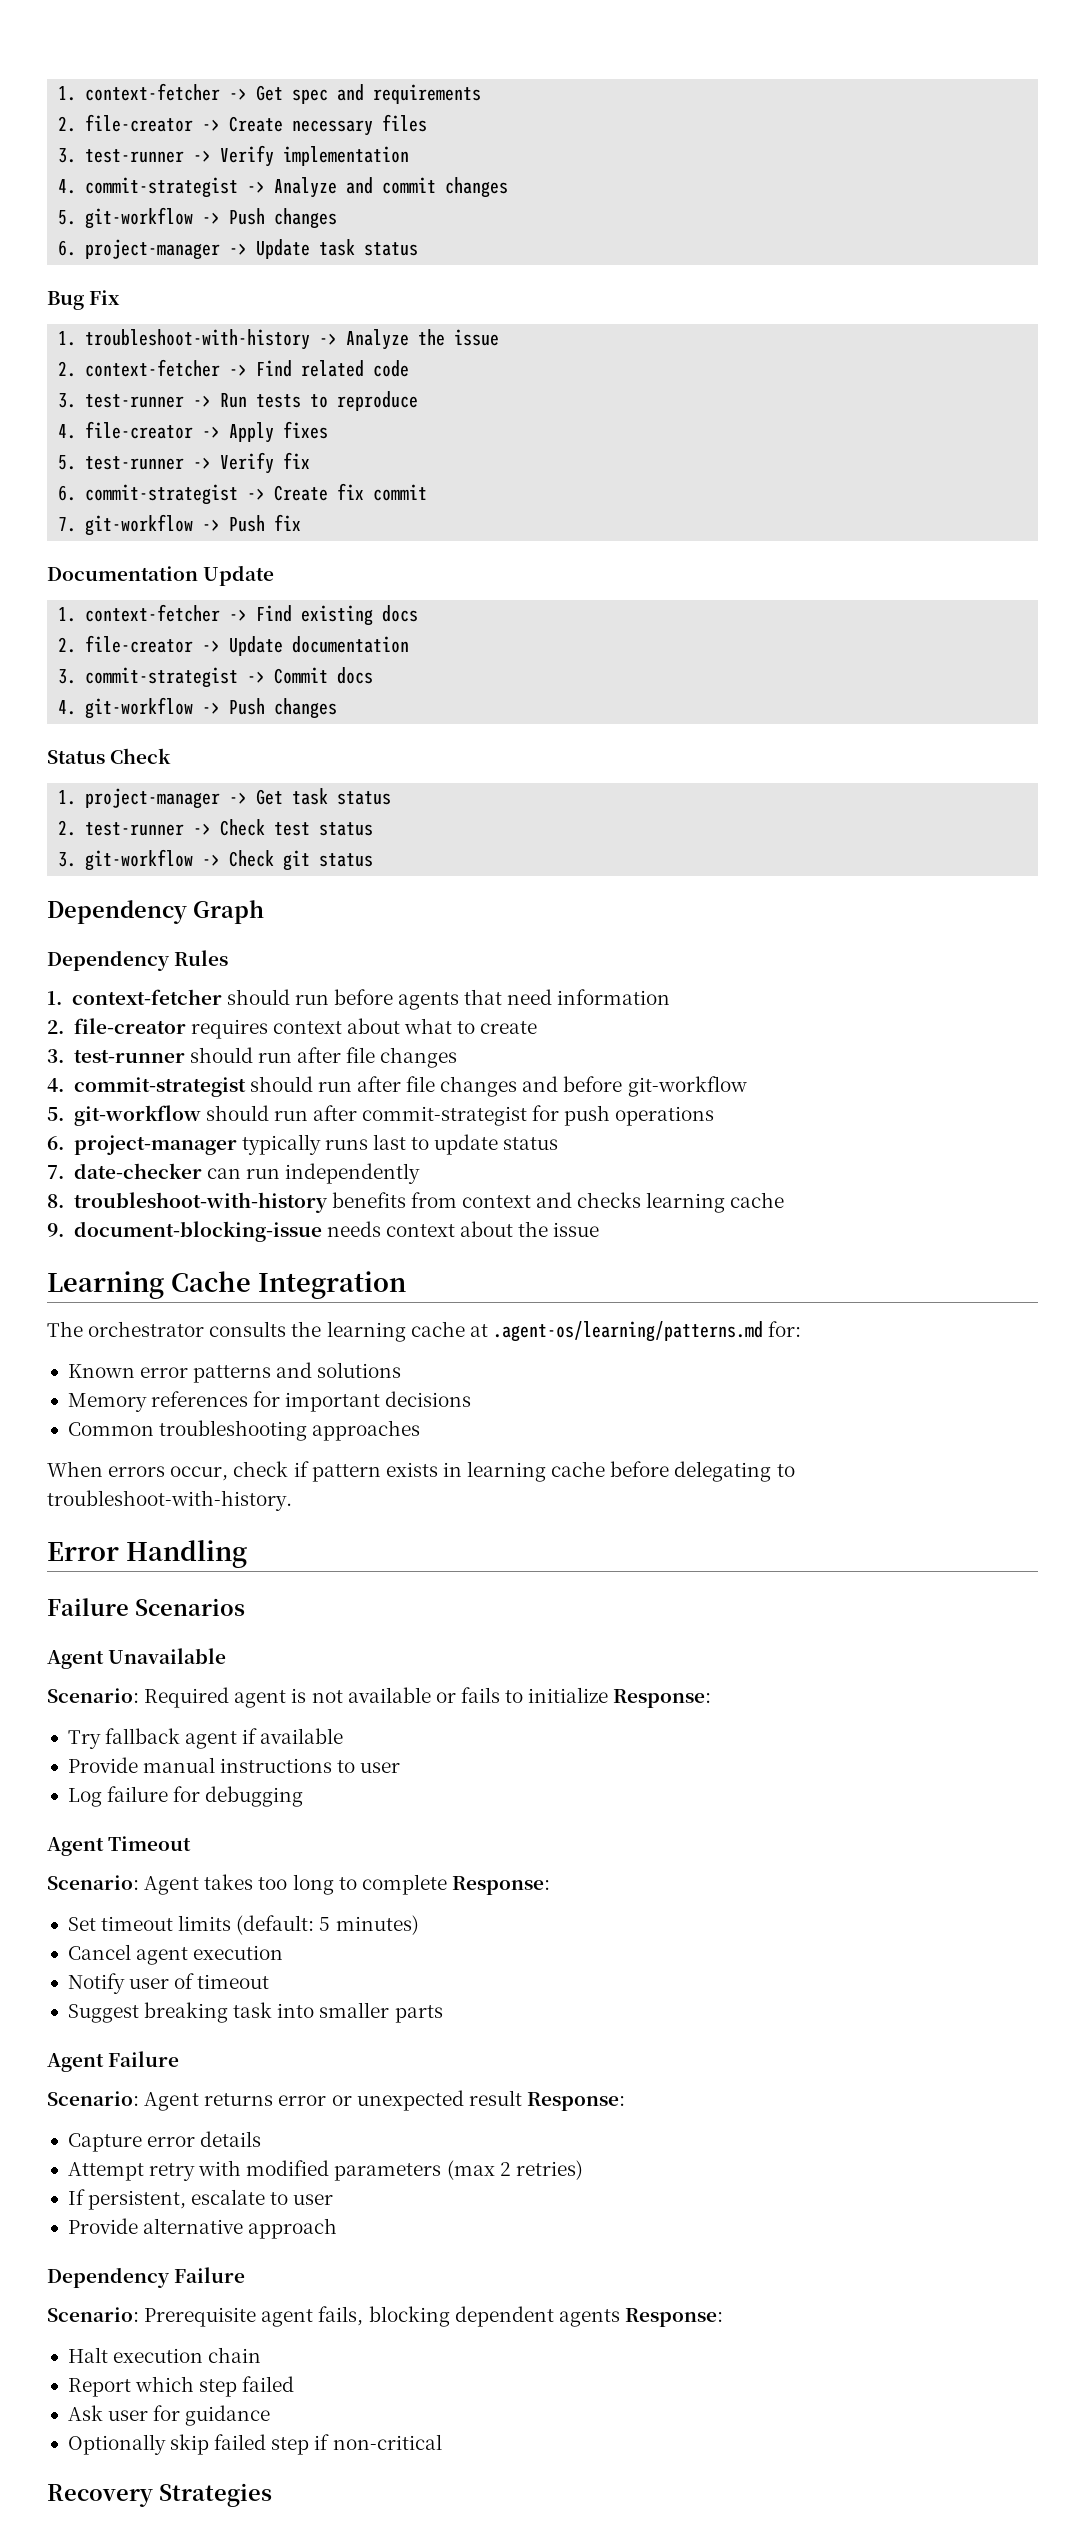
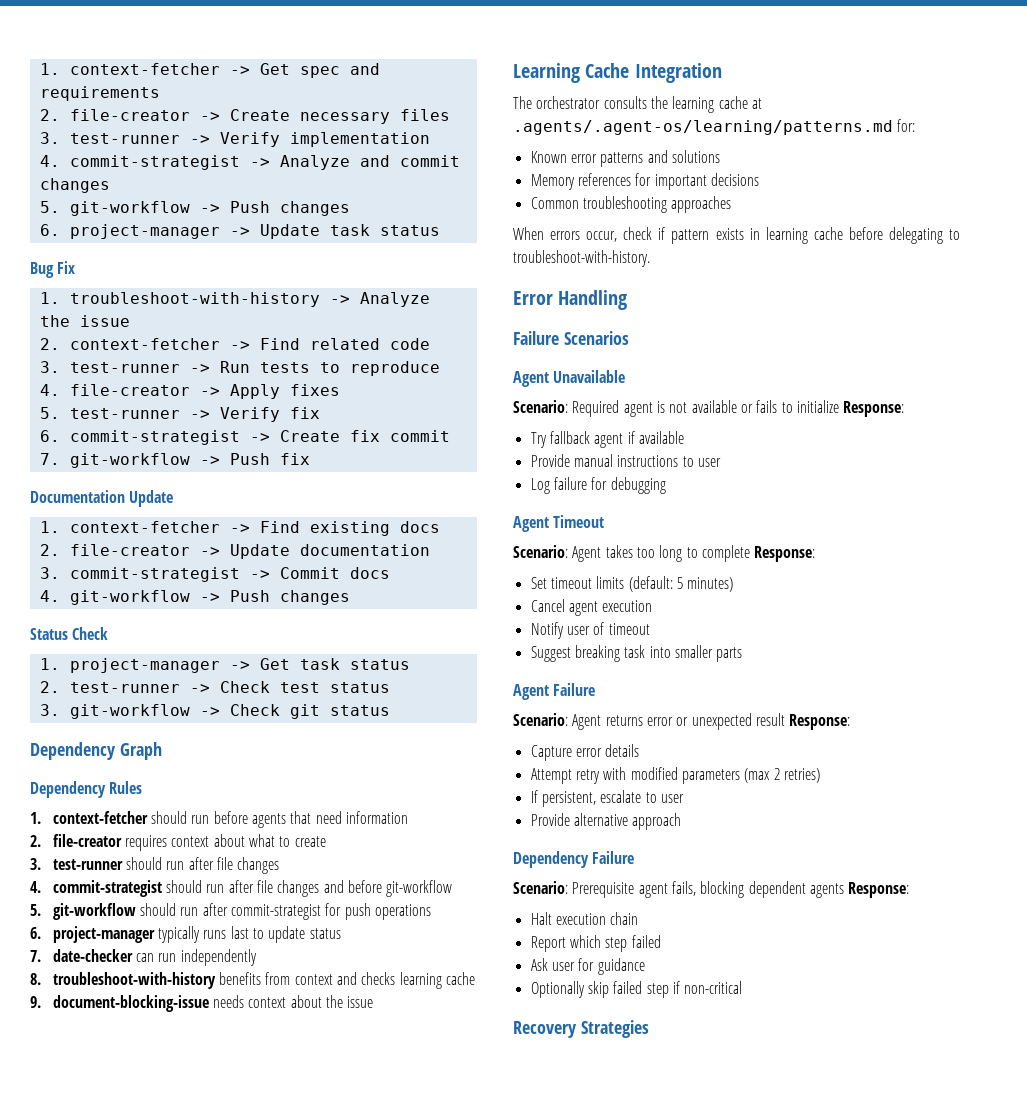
[492,1321,763,1342] .agent-os/learning/patterns.md -> [513,120,893,135] .agents/.agent-os/learning/patterns.md

